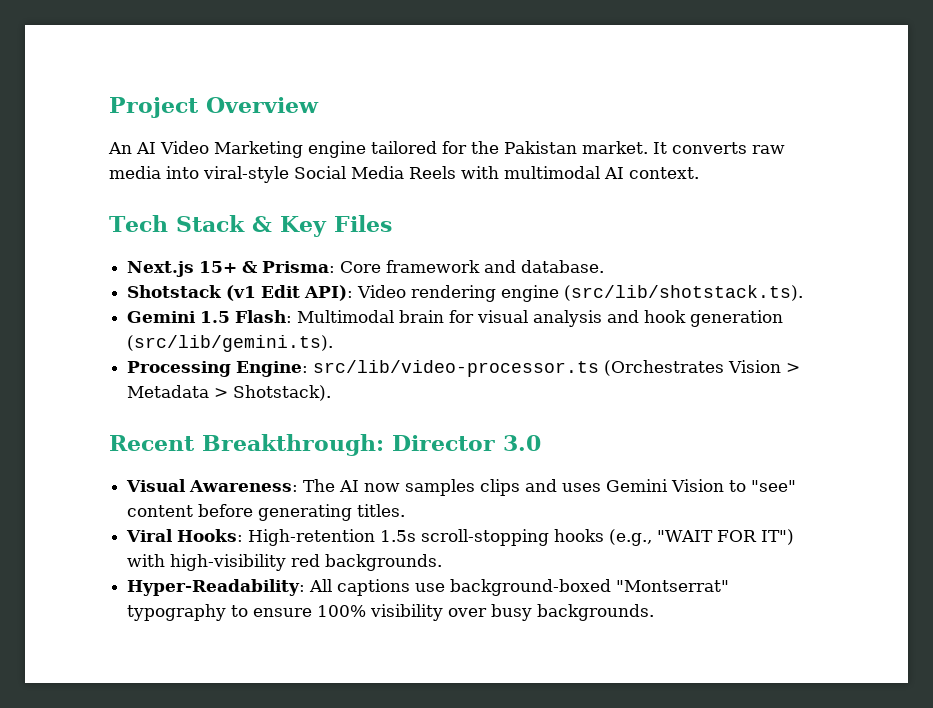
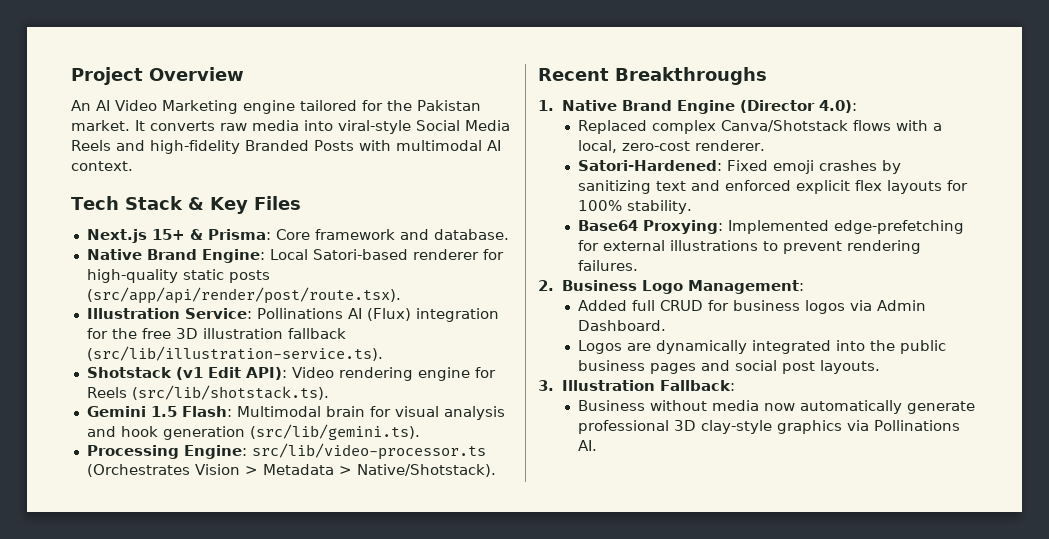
(456, 172) none -> [116,140,354,154] and high-fidelity Branded Posts
(605, 266) none -> [86,249,504,263] [86,269,270,283] [86,287,401,304] [86,308,499,322] [86,328,346,339] [86,346,383,361] // Native Brand Engine: Local Satori-based renderer for high-quality static posts (src/app/api/render/post/route.tsx). // Illustration Service: Pollinations AI (Flux) integration for the free 3D illustration fallback (src/lib/illustration-service.ts).
(560, 293) none -> [474,367,496,378] [86,387,127,398] for Reels
[233,385,332,401] Shotstack). -> [356,464,496,477] Native/Shotstack).
[202,434,541,456] [126,479,797,496] [127,504,406,521] [126,529,795,546] [127,554,443,571] [127,579,730,596] [127,604,655,621] Breakthrough: Director 3.0 // Visual Awareness: The AI now samples clips and uses Gemini Vision to "see" content before generating titles. // Viral Hooks: High-retention 1.5s scroll-stopping hooks (e.g., "WAIT FOR IT") with high-visibility red backgrounds. // Hyper-Readability: All captions use background-boxed "Montserrat" typography to ensure 100% visibility over busy backgrounds. -> [615,67,767,85] [538,100,857,114] [577,120,942,134] [577,140,765,153] [577,160,901,174] [577,180,968,194] [577,200,692,214] [577,220,964,234] [577,240,921,254] [577,260,638,271] [538,280,804,294] [577,300,926,314] [577,320,666,331] [577,340,946,354] [577,360,880,374] [538,380,735,391] [577,400,975,414] [577,420,960,434] [577,440,597,451] Breakthroughs // 1. Native Brand Engine (Director 4.0): // Replaced complex Canva/Shotstack flows with a local, zero-cost renderer. // Satori-Hardened: Fixed emoji crashes by sanitizing text and enforced explicit flex layouts for 100% stability. // Base64 Proxying: Implemented edge-prefetching for external illustrations to prevent rendering failures. // 2. Business Logo Management: // Added full CRUD for business logos via Admin Dashboard. // Logos are dynamically integrated into the public business pages and social post layouts. // 3. Illustration Fallback: // Business without media now automatically generate professional 3D clay-style graphics via Pollinations AI.

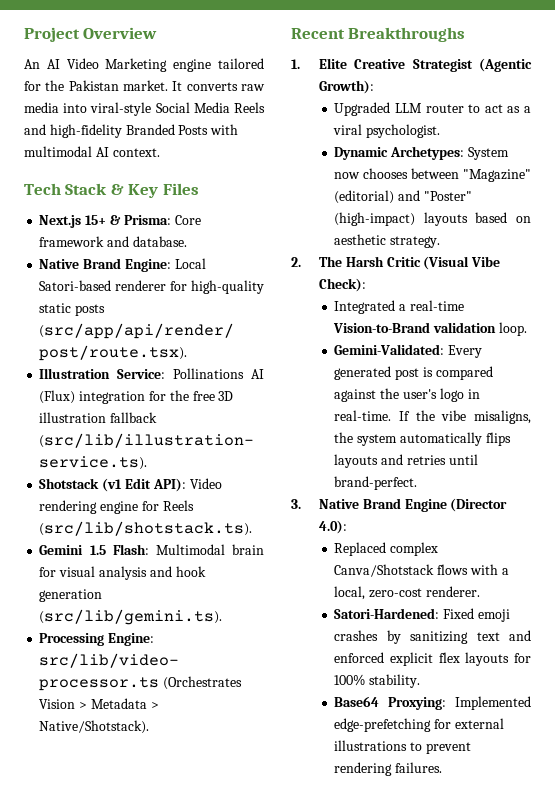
(554, 105) none -> [318,58,532,72] [318,80,374,94] [334,102,531,116] [333,124,441,138] [334,146,509,160] [334,168,531,182] [334,190,472,204] [334,212,531,226] [334,234,441,248] [291,256,501,270] [318,278,366,292] [334,300,464,314] [333,322,527,336] [334,344,483,358] [334,366,493,380] [334,388,480,402] [334,410,531,424] [334,432,511,446] [334,454,478,468] [334,476,418,490] [291,499,301,509] Elite Creative Strategist (Agentic Growth): // Upgraded LLM router to act as a viral psychologist. // Dynamic Archetypes: System now chooses between "Magazine" (editorial) and "Poster" (high-impact) layouts based on aesthetic strategy. // 2. The Harsh Critic (Visual Vibe Check): // Integrated a real-time Vision-to-Brand validation loop. // Gemini-Validated: Every generated post is compared against the user's logo in real-time. If the vibe misaligns, the system automatically flips layouts and retries until brand-perfect. // 3.
[538,280,804,294] [577,300,926,314] [577,320,666,331] [577,340,946,354] [577,360,880,374] [538,380,735,391] [577,400,975,414] [577,420,960,434] [577,440,597,451] // 2. Business Logo Management: // Added full CRUD for business logos via Admin Dashboard. // Logos are dynamically integrated into the public business pages and social post layouts. // 3. Illustration Fallback: // Business without media now automatically generate professional 3D clay-style graphics via Pollinations AI. -> (443, 767) none

